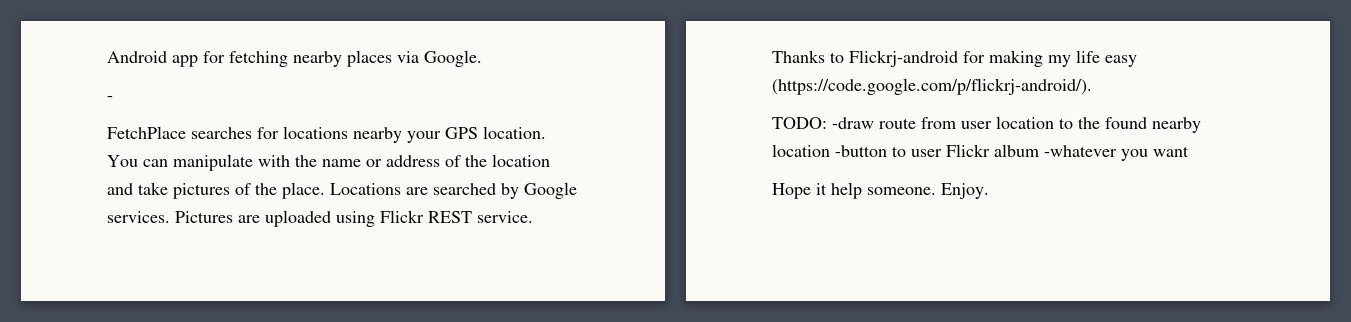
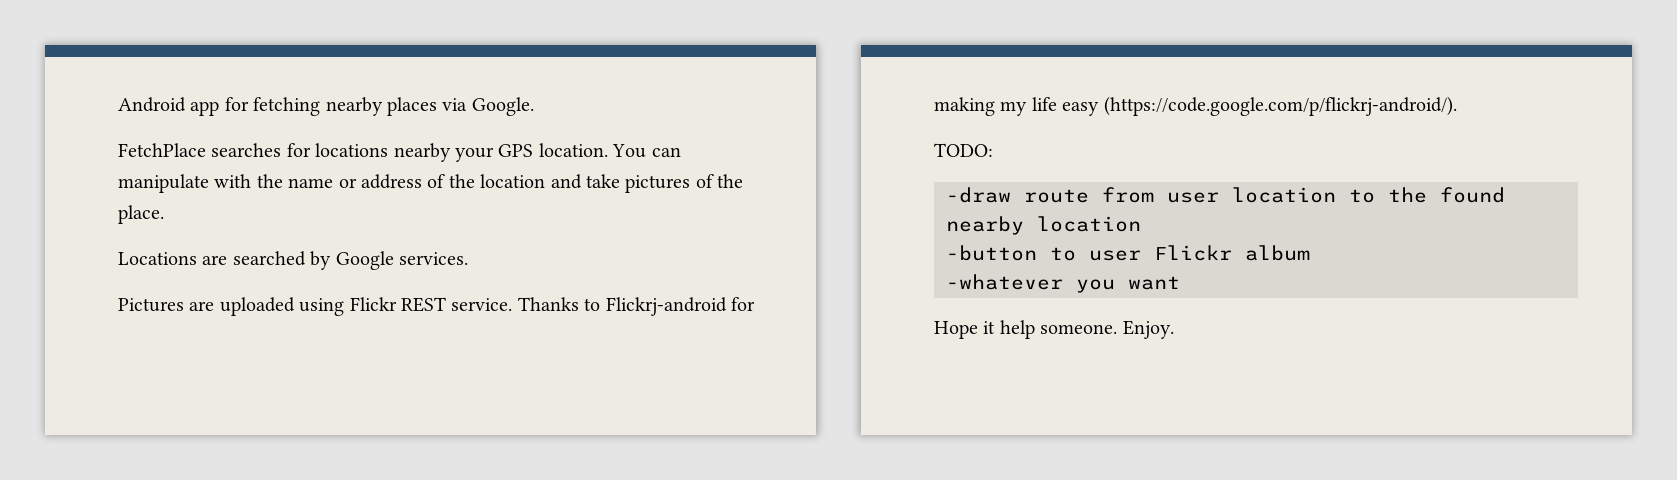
[107,96,113,101] // - -> (534, 106) none
(325, 190) none -> (164, 214) //
(170, 217) none -> (468, 258) //
(827, 123) none -> (993, 150) //
(830, 150) none -> (1141, 224) //
(1039, 150) none -> (1310, 253) //

